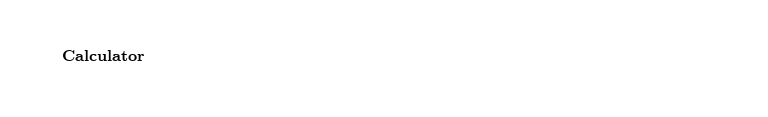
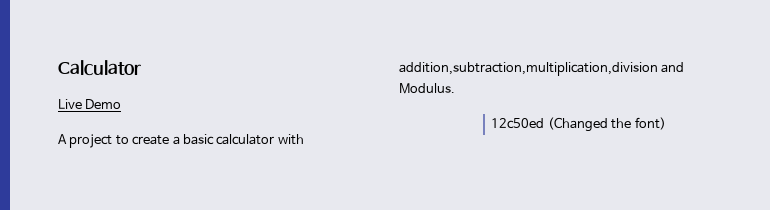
(145, 55) none -> [58,99,122,109] [58,134,304,148] [399,62,685,76] [399,83,455,94] [491,117,666,132] // Live Demo // A project to create a basic calculator with addition,subtraction,multiplication,division and Modulus. // 12c50ed (Changed the font)

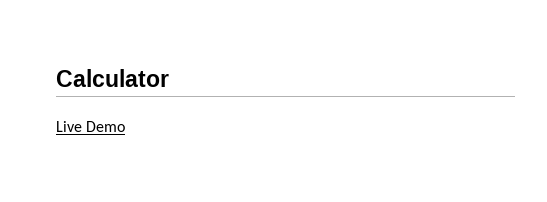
[58,134,304,148] [399,62,685,76] [399,83,455,94] [491,117,666,132] // A project to create a basic calculator with addition,subtraction,multiplication,division and Modulus. // 12c50ed (Changed the font) -> (126, 126) none

